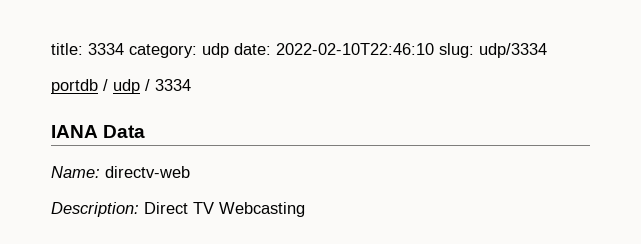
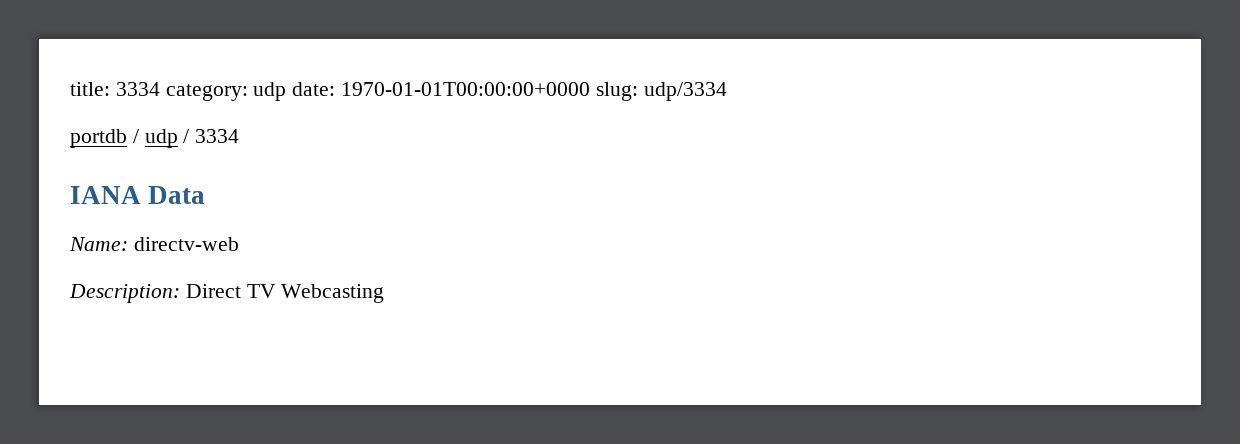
[276,43,434,55] 2022-02-10T22:46:10 -> [341,82,591,96] 1970-01-01T00:00:00+0000

